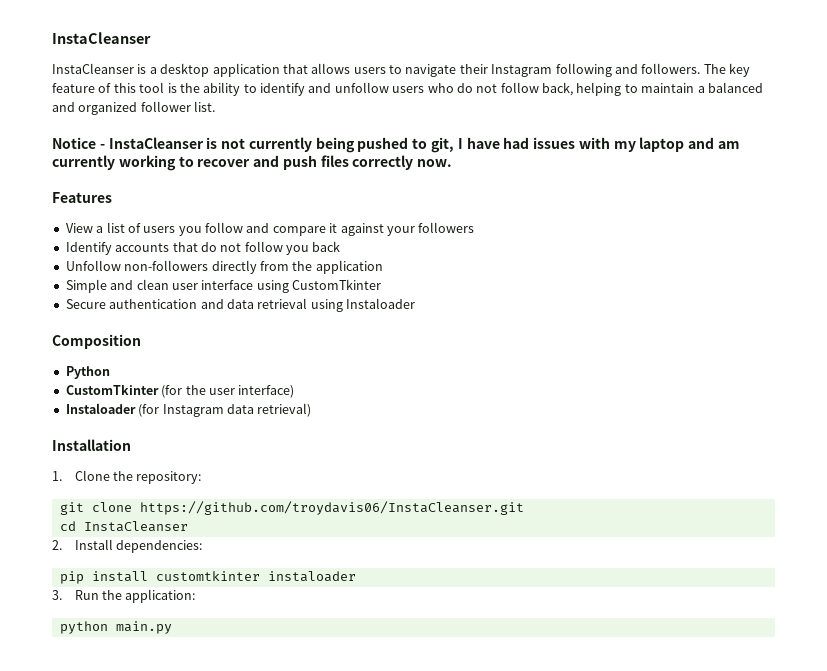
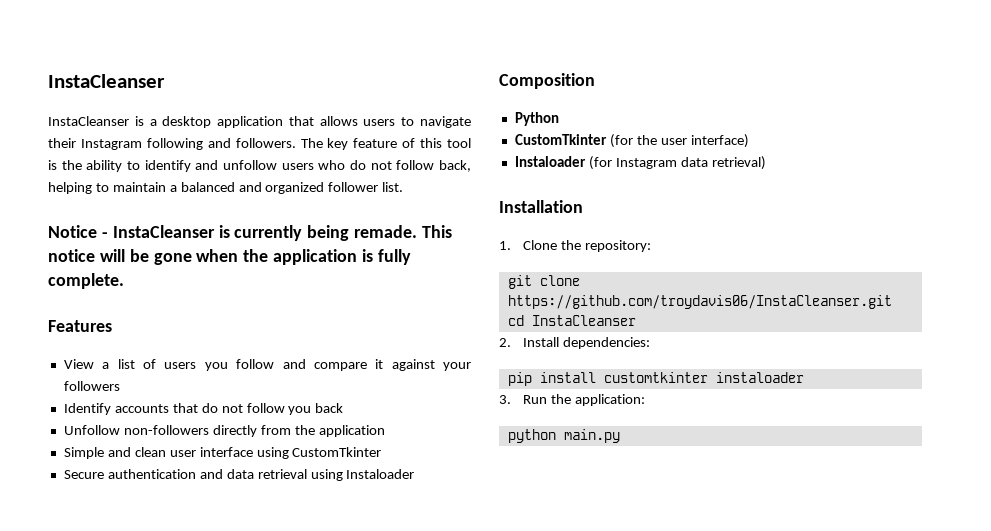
[221,138,246,149] not -> (230, 231) none
[357,137,741,153] [52,155,453,171] pushed to git, I have had issues with my laptop and am currently working to recover and push files correctly now. -> [354,225,453,238] [48,249,411,265] [48,273,124,289] remade. This notice will be gone when the application is fully complete.

